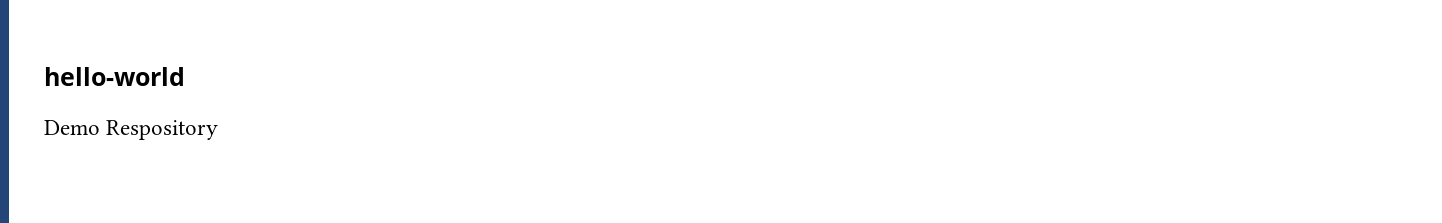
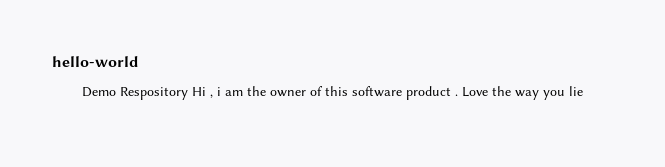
(219, 130) none -> [192,86,584,100] Hi , i am the owner of this software product . Love the way you lie

